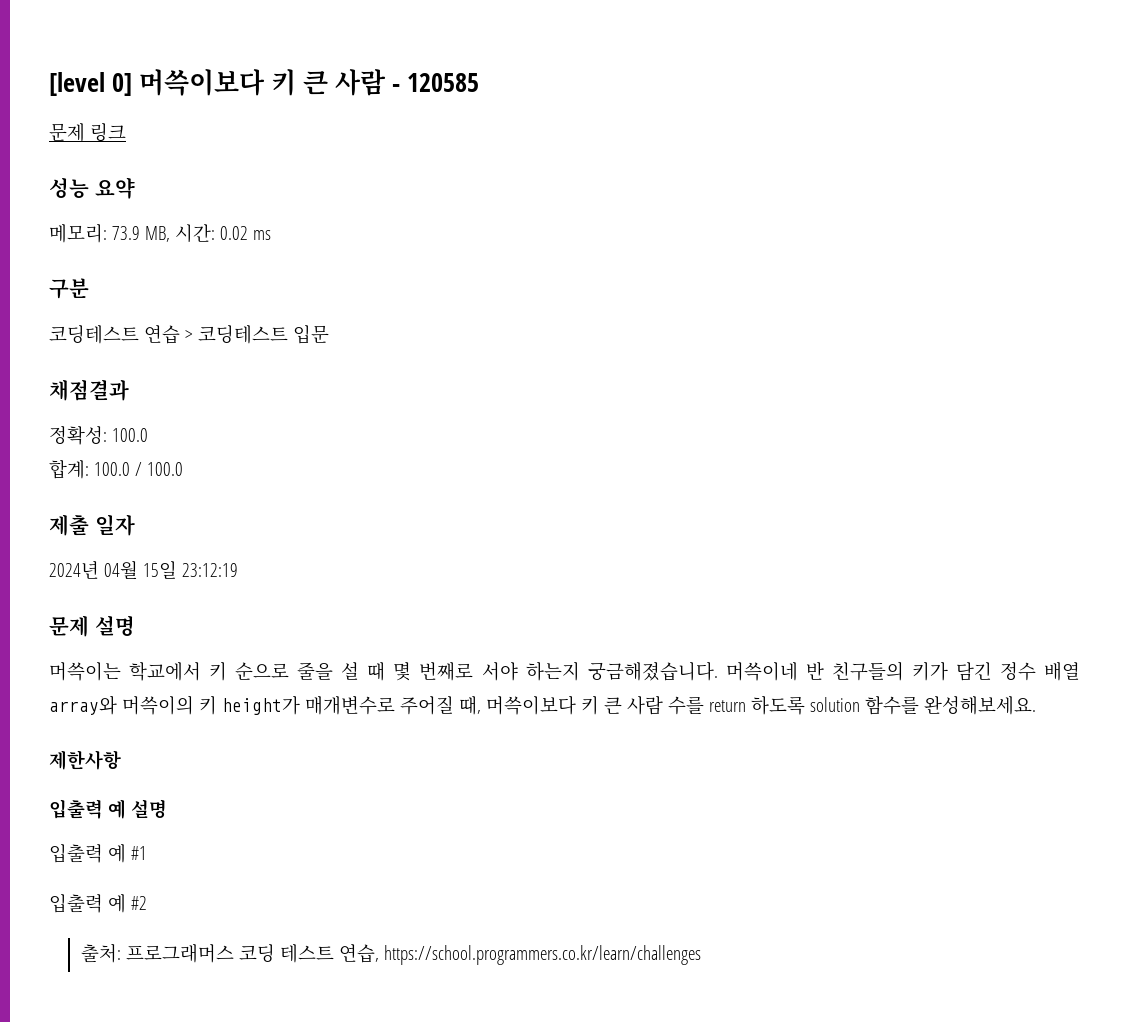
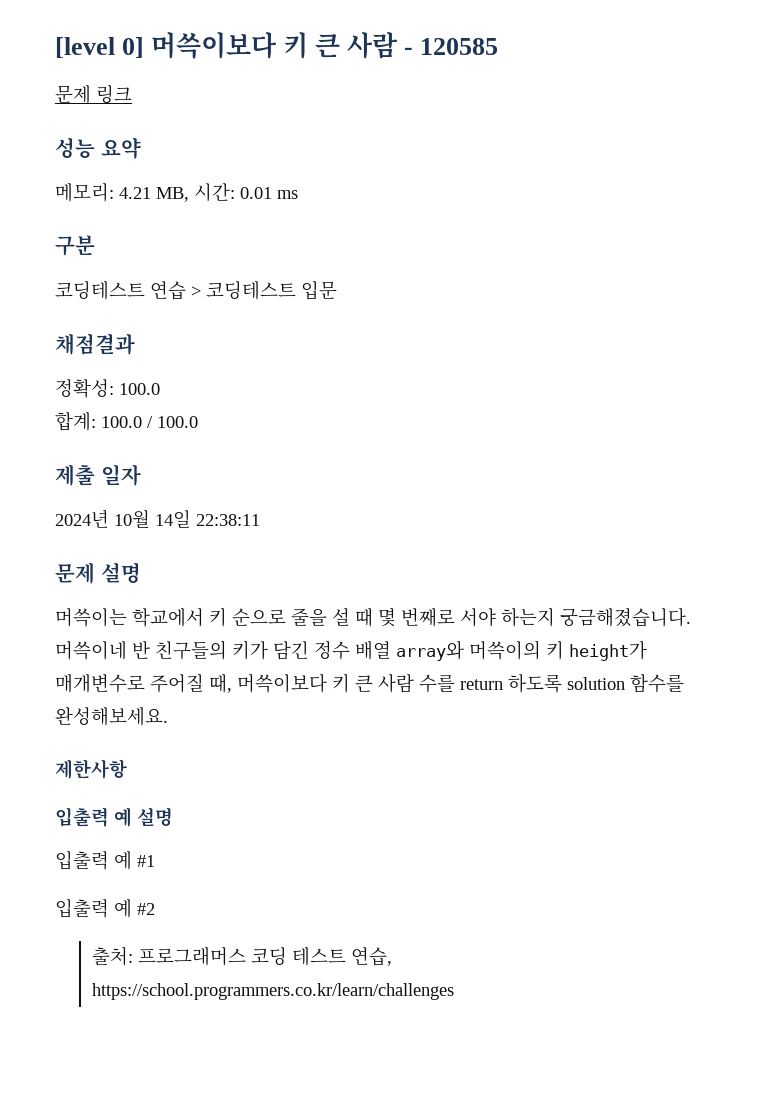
[111,226,140,240] 73.9 -> [119,187,151,199] 4.21
[219,226,248,240] 0.02 -> [240,187,272,199] 0.01
[103,560,238,579] 04월 15일 23:12:19 -> [114,509,260,528] 10월 14일 22:38:11

